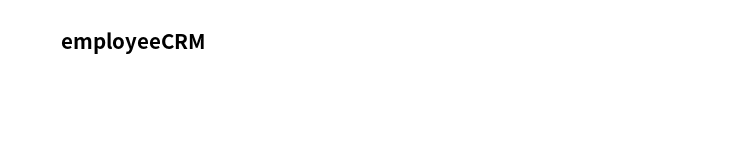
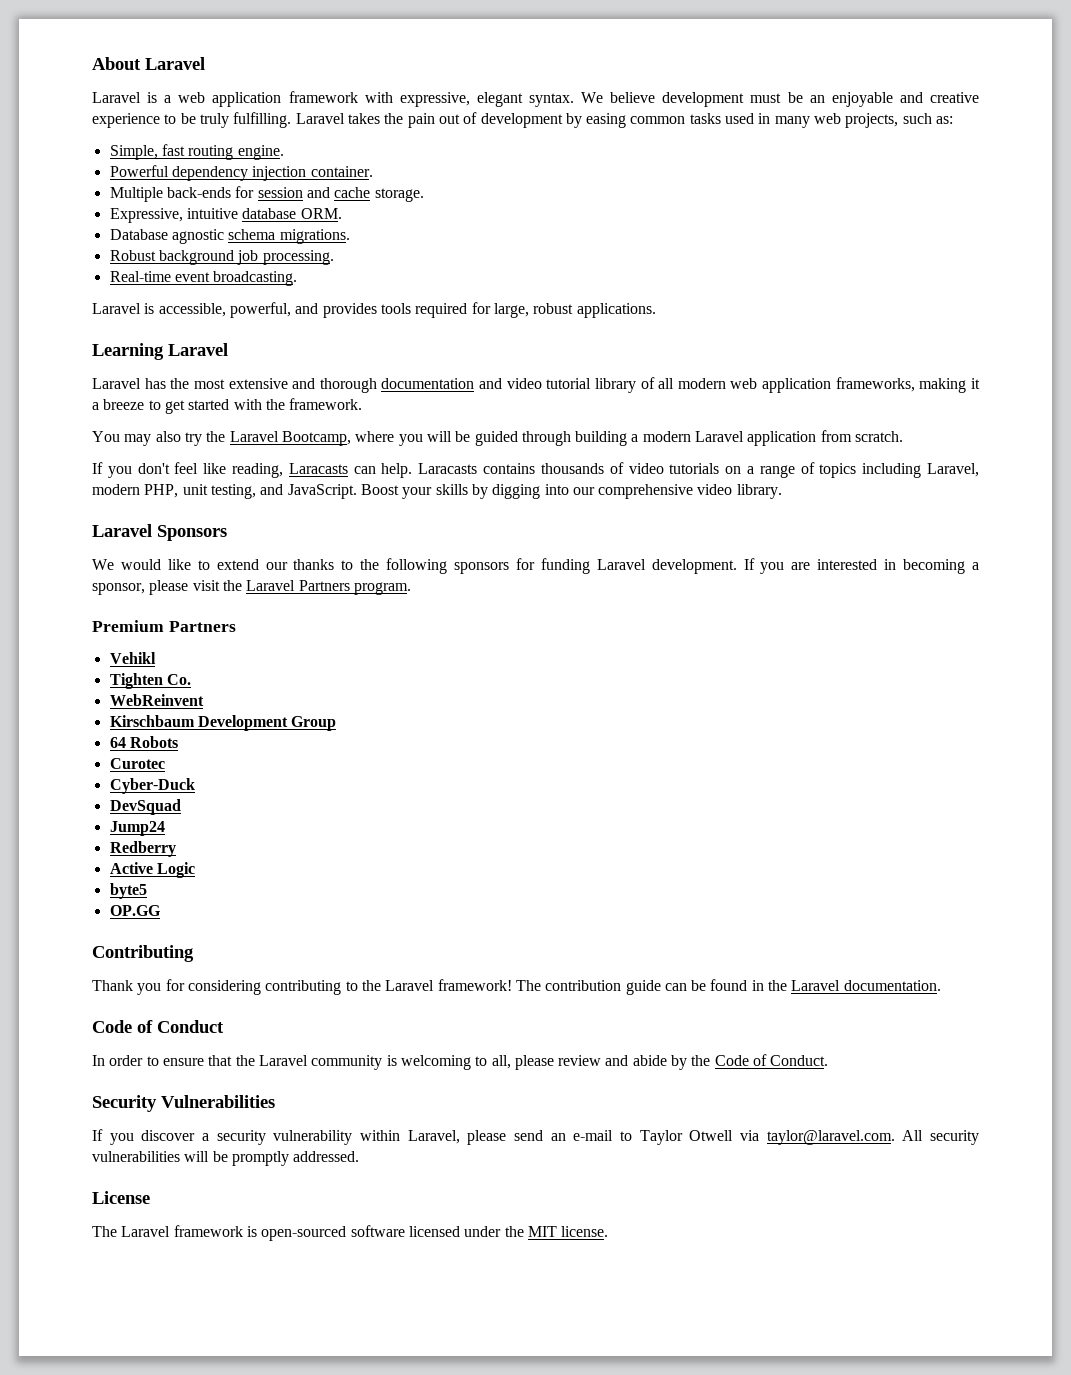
[61,32,205,54] employeeCRM -> [92,57,205,70] [92,91,979,107] [92,112,954,128] [109,144,284,160] [109,165,373,181] [109,186,424,202] [109,208,342,223] [109,229,350,244] [109,250,334,265] [109,271,298,286] [92,302,656,318] [92,343,228,360] [92,377,981,393] [92,398,363,414] [92,430,904,446] [92,462,980,478] [92,484,782,499] [92,524,227,541] [92,558,980,574] [92,580,411,595] [92,620,236,632] [109,652,156,664] [109,673,191,689] [109,694,204,706] [109,715,337,731] [109,736,178,748] [109,758,165,769] [109,778,195,794] [109,799,181,815] [109,821,165,836] [109,841,176,857] [109,862,195,878] [109,883,147,899] [109,905,161,916] [92,945,194,962] [92,979,941,995] [92,1020,224,1033] [92,1054,829,1070] [92,1095,275,1112] [92,1129,979,1145] [92,1151,360,1166] [92,1191,150,1204] [92,1225,609,1241] About Laravel // Laravel is a web application framework with expressive, elegant syntax. We believe development must be an enjoyable and creative experience to be truly fulfilling. Laravel takes the pain out of development by easing common tasks used in many web projects, such as: // Simple, fast routing engine. // Powerful dependency injection container. // Multiple back-ends for session and cache storage. // Expressive, intuitive database ORM. // Database agnostic schema migrations. // Robust background job processing. // Real-time event broadcasting. // Laravel is accessible, powerful, and provides tools required for large, robust applications. // Learning Laravel // Laravel has the most extensive and thorough documentation and video tutorial library of all modern web application frameworks, making it a breeze to get started with the framework. // You may also try the Laravel Bootcamp, where you will be guided through building a modern Laravel application from scratch. // If you don't feel like reading, Laracasts can help. Laracasts contains thousands of video tutorials on a range of topics including Laravel, modern PHP, unit testing, and JavaScript. Boost your skills by digging into our comprehensive video library. // Laravel Sponsors // We would like to extend our thanks to the following sponsors for funding Laravel development. If you are interested in becoming a sponsor, please visit the Laravel Partners program. // Premium Partners // Vehikl // Tighten Co. // WebReinvent // Kirschbaum Development Group // 64 Robots // Curotec // Cyber-Duck // DevSquad // Jump24 // Redberry // Active Logic // byte5 // OP.GG // Contributing // Thank you for considering contributing to the Laravel framework! The contribution guide can be found in the Laravel documentation. // Code of Conduct // In order to ensure that the Laravel community is welcoming to all, please review and abide by the Code of Conduct. // Security Vulnerabilities // If you discover a security vulnerability within Laravel, please send an e-mail to Taylor Otwell via taylor@laravel.com. All security vulnerabilities will be promptly addressed. // License // The Laravel framework is open-sourced software licensed under the MIT license.

